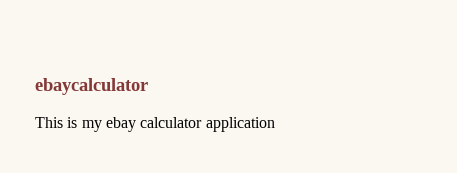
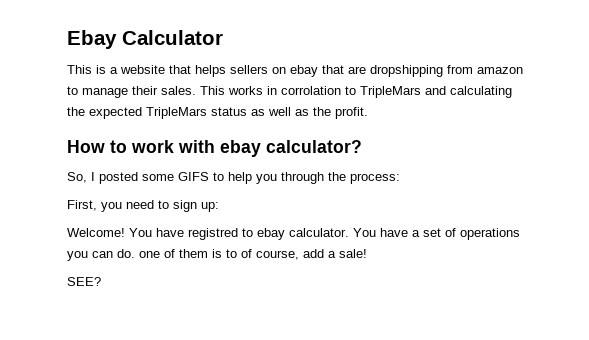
[35,78,148,95] ebaycalculator -> [67,30,223,49] Ebay Calculator
[81,117,275,132] my ebay calculator application -> [110,65,523,77] [67,86,512,98] [67,107,368,119] [67,140,362,157] [67,172,400,184] [67,200,219,212] [67,228,520,240] [67,249,367,261] [67,277,101,286] a website that helps sellers on ebay that are dropshipping from amazon to manage their sales. This works in corrolation to TripleMars and calculating the expected TripleMars status as well as the profit. // How to work with ebay calculator? // So, I posted some GIFS to help you through the process: // First, you need to sign up: // Welcome! You have registred to ebay calculator. You have a set of operations you can do. one of them is to of course, add a sale! // SEE?

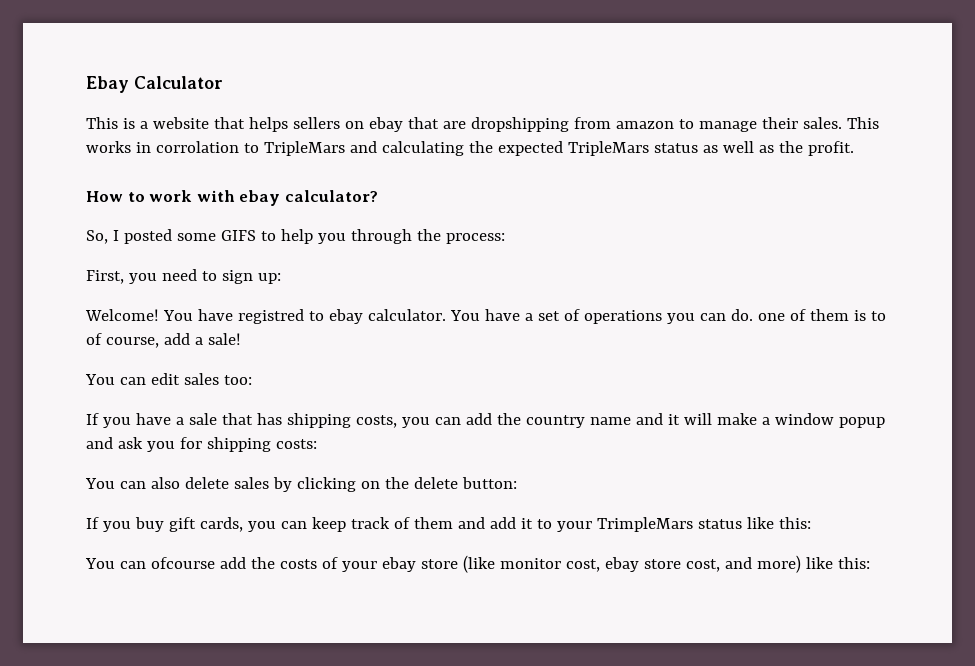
[67,277,101,286] SEE? -> [85,373,252,385] [86,413,885,428] [86,437,317,452] [85,477,517,492] [86,517,811,532] [85,555,870,573] You can edit sales too: // If you have a sale that has shipping costs, you can add the country name and it will make a window popup and ask you for shipping costs: // You can also delete sales by clicking on the delete button: // If you buy gift cards, you can keep track of them and add it to your TrimpleMars status like this: // You can ofcourse add the costs of your ebay store (like monitor cost, ebay store cost, and more) like this:

